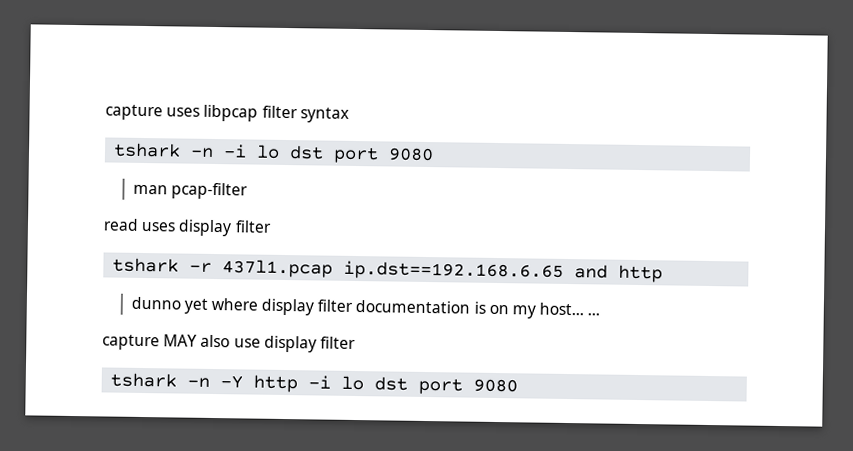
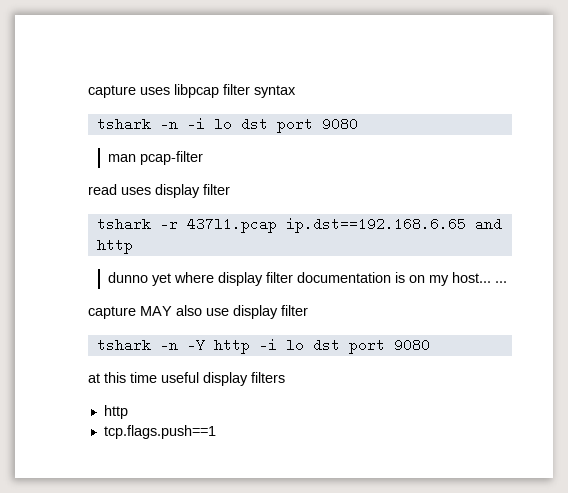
(519, 385) none -> [88,372,285,386] [103,405,128,419] [103,425,216,439] // at this time useful display filters // http // tcp.flags.push==1

